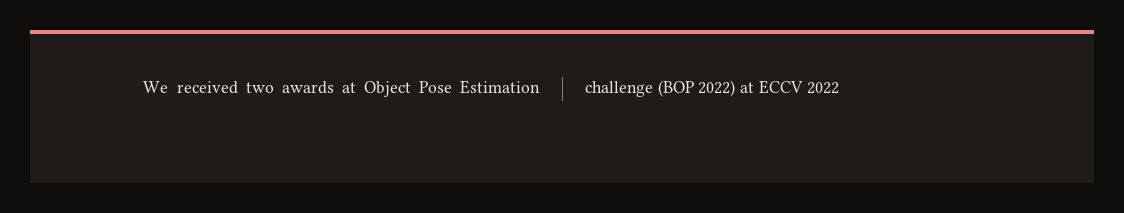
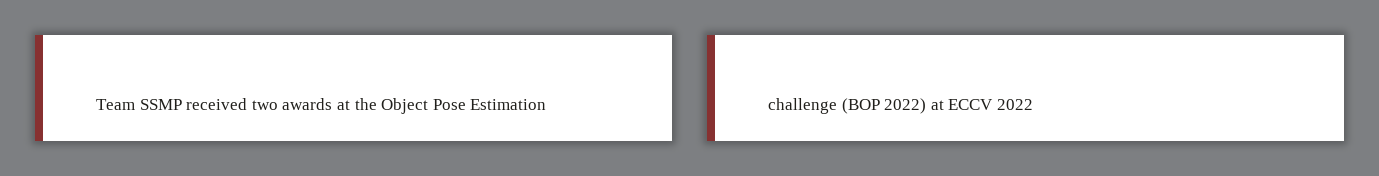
[143,81,169,93] We -> [96,99,182,110] Team SSMP
(356, 87) none -> [354,98,377,110] the

